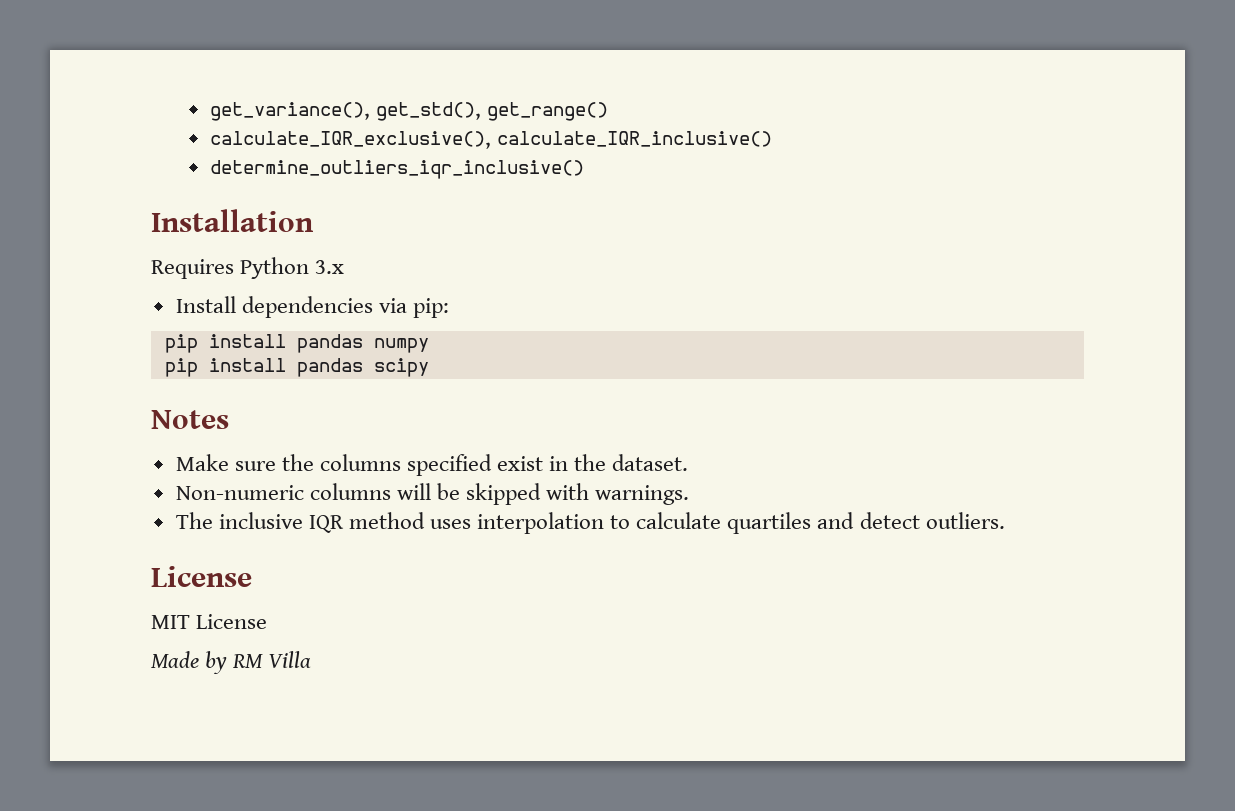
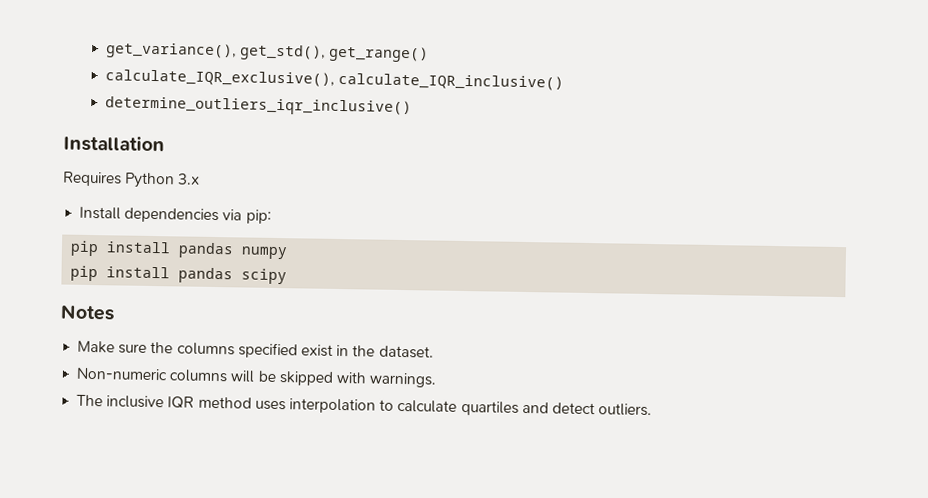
[151,566,252,587] [151,614,268,629] [151,651,312,674] // License // MIT License // Made by RM Villa -> (653, 410) none

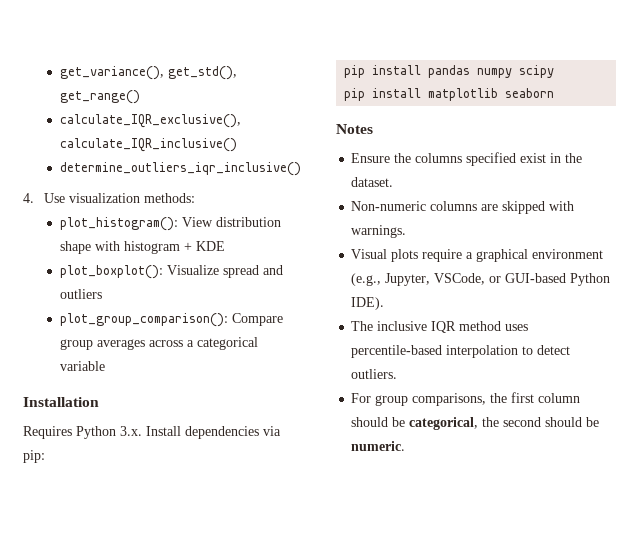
(412, 106) none -> [23,193,196,203] [59,217,281,231] [59,241,225,254] [59,265,283,279] [59,289,102,299] [59,313,283,327] [59,337,258,350] [59,361,105,371] // 4. Use visualization methods: // plot_histogram(): View distribution shape with histogram + KDE // plot_boxplot(): Visualize spread and outliers // plot_group_comparison(): Compare group averages across a categorical variable
[178,173,201,185] 3.x // -> [120,426,142,436] 3.x.
[70,265,288,285] // pip install pandas scipy -> [519,65,555,78] [344,88,555,101] scipy // pip install matplotlib seaborn
[77,340,148,354] Make sure -> [351,153,391,163] Ensure
[230,370,277,383] will be -> [481,204,499,211] are
(437, 380) none -> [351,249,604,262] [351,273,611,286] [351,297,385,310] // Visual plots require a graphical environment (e.g., Jupyter, VSCode, or GUI-based Python IDE).
(286, 405) none -> [351,345,443,358] percentile-based
[397,399,549,416] calculate quartiles and -> (534, 350) none
(653, 410) none -> [351,392,581,406] [351,417,600,430] [351,441,406,451] // For group comparisons, the first column should be categorical, the second should be numeric.

